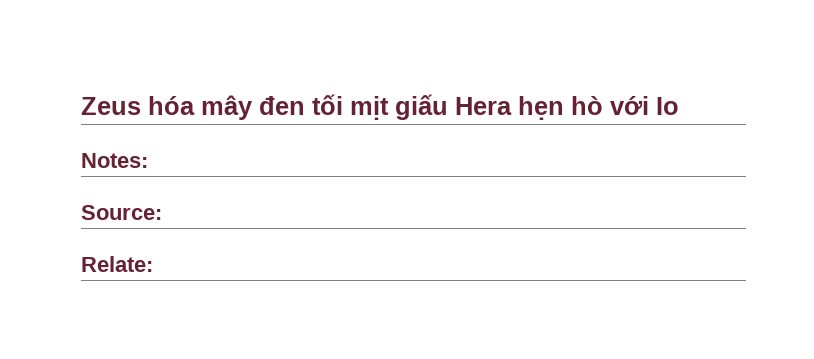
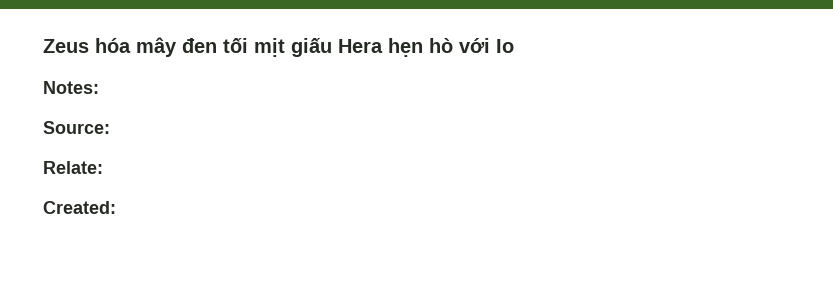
(153, 264) none -> [43,201,116,214] // Created:

